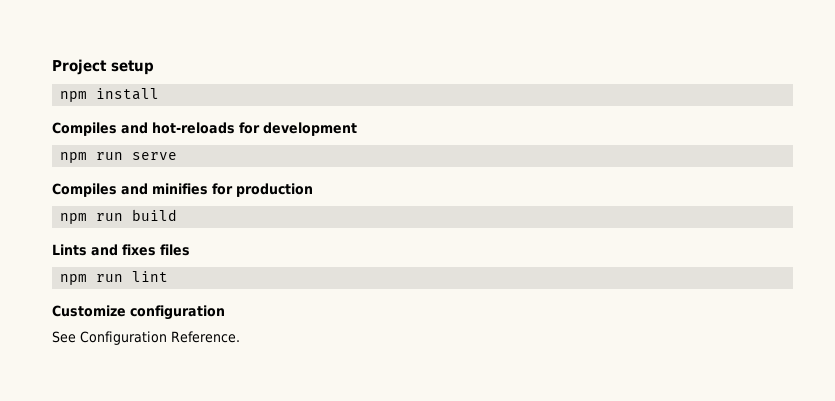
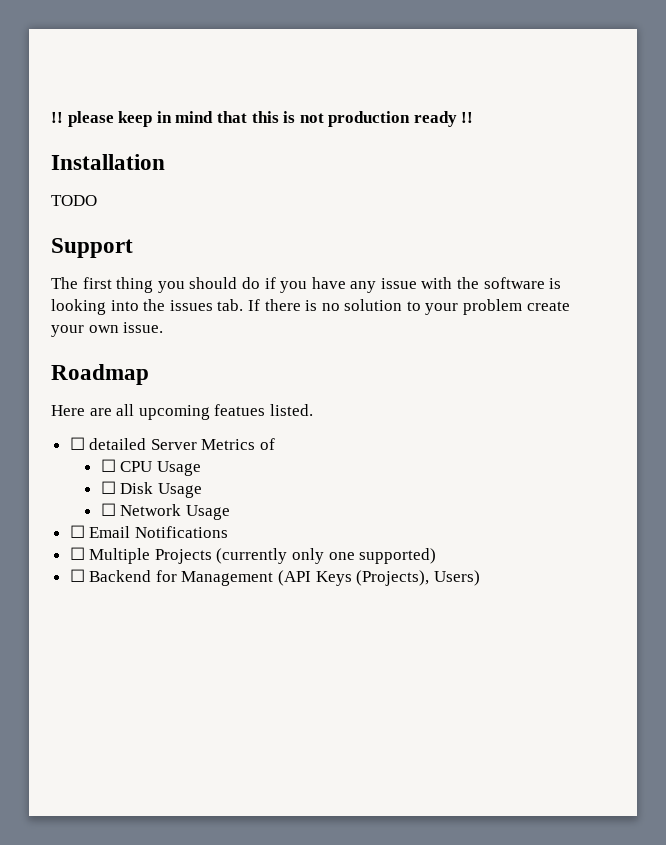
[52,59,154,75] [60,88,160,102] [52,122,357,136] [60,152,178,163] [52,183,313,197] [60,209,178,224] [52,244,190,256] [60,271,169,285] [52,305,225,320] [52,331,240,345] Project setup // npm install // Compiles and hot-reloads for development // npm run serve // Compiles and minifies for production // npm run build // Lints and fixes files // npm run lint // Customize configuration // See Configuration Reference. -> [51,111,474,127] [51,154,165,170] [51,195,97,206] [51,238,133,258] [51,277,562,293] [51,299,570,315] [51,322,164,337] [51,364,149,385] [51,404,313,420] [69,437,276,450] [100,459,201,476] [100,481,202,498] [100,503,230,520] [69,525,228,538] [69,547,437,564] [69,569,480,586] !! please keep in mind that this is not production ready !! // Installation // TODO // Support // The first thing you should do if you have any issue with the software is looking into the issues tab. If there is no solution to your problem create your own issue. // Roadmap // Here are all upcoming featues listed. // ☐ detailed Server Metrics of // ☐ CPU Usage // ☐ Disk Usage // ☐ Network Usage // ☐ Email Notifications // ☐ Multiple Projects (currently only one supported) // ☐ Backend for Management (API Keys (Projects), Users)

